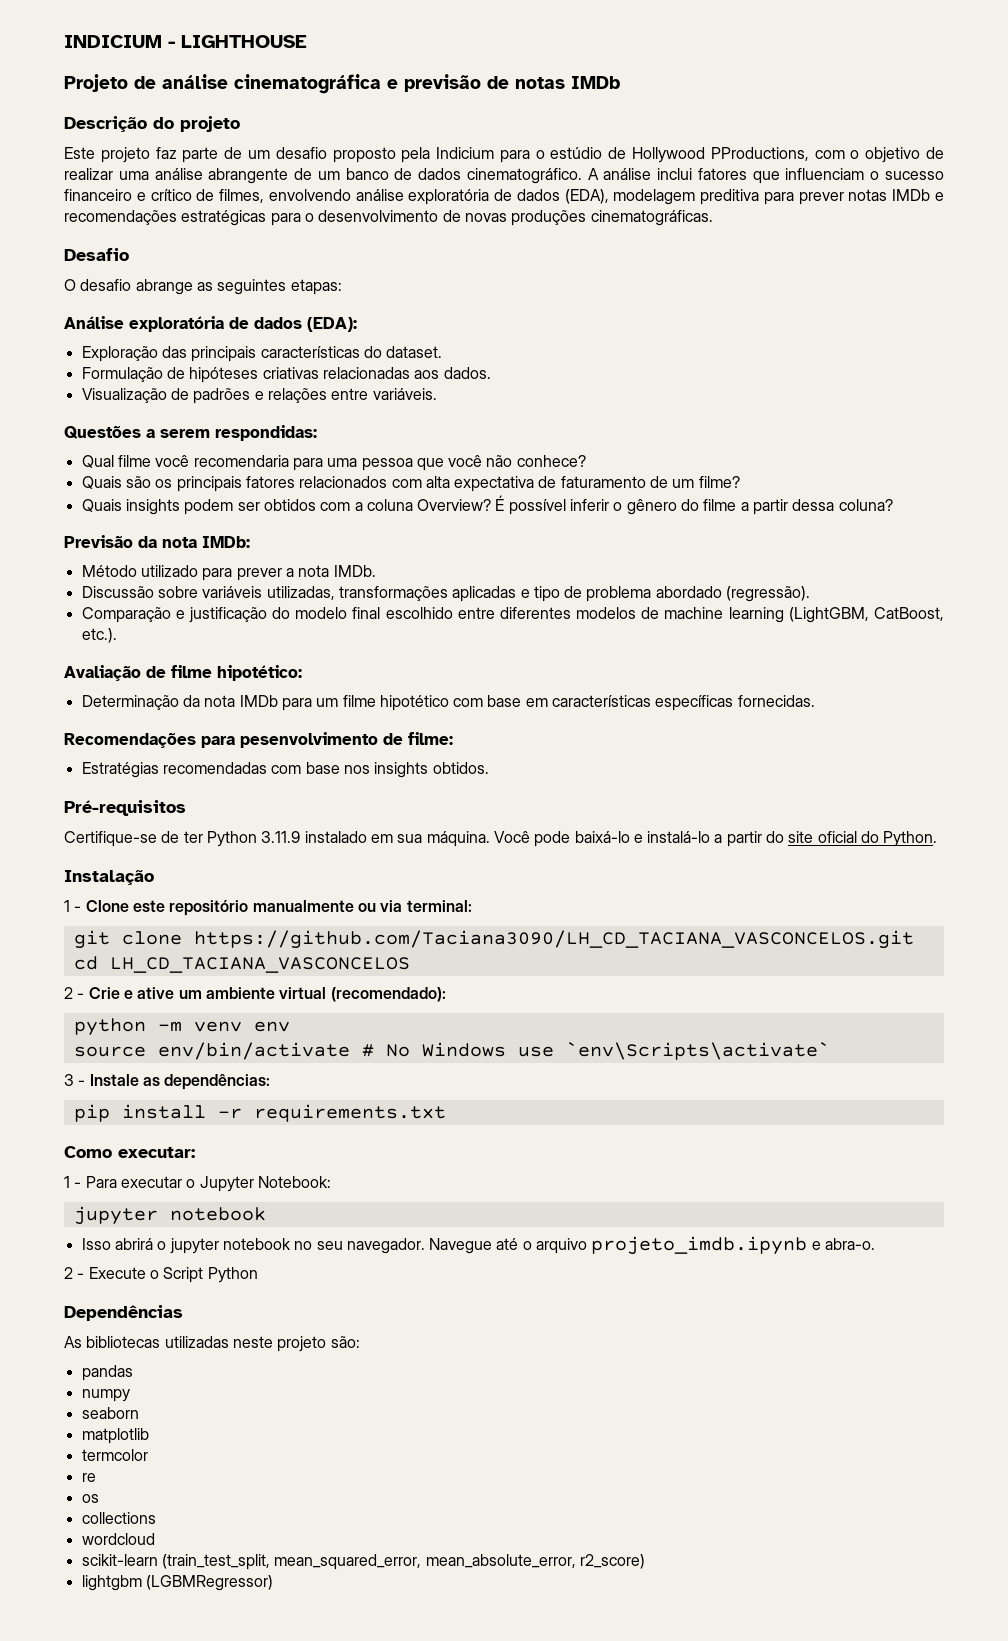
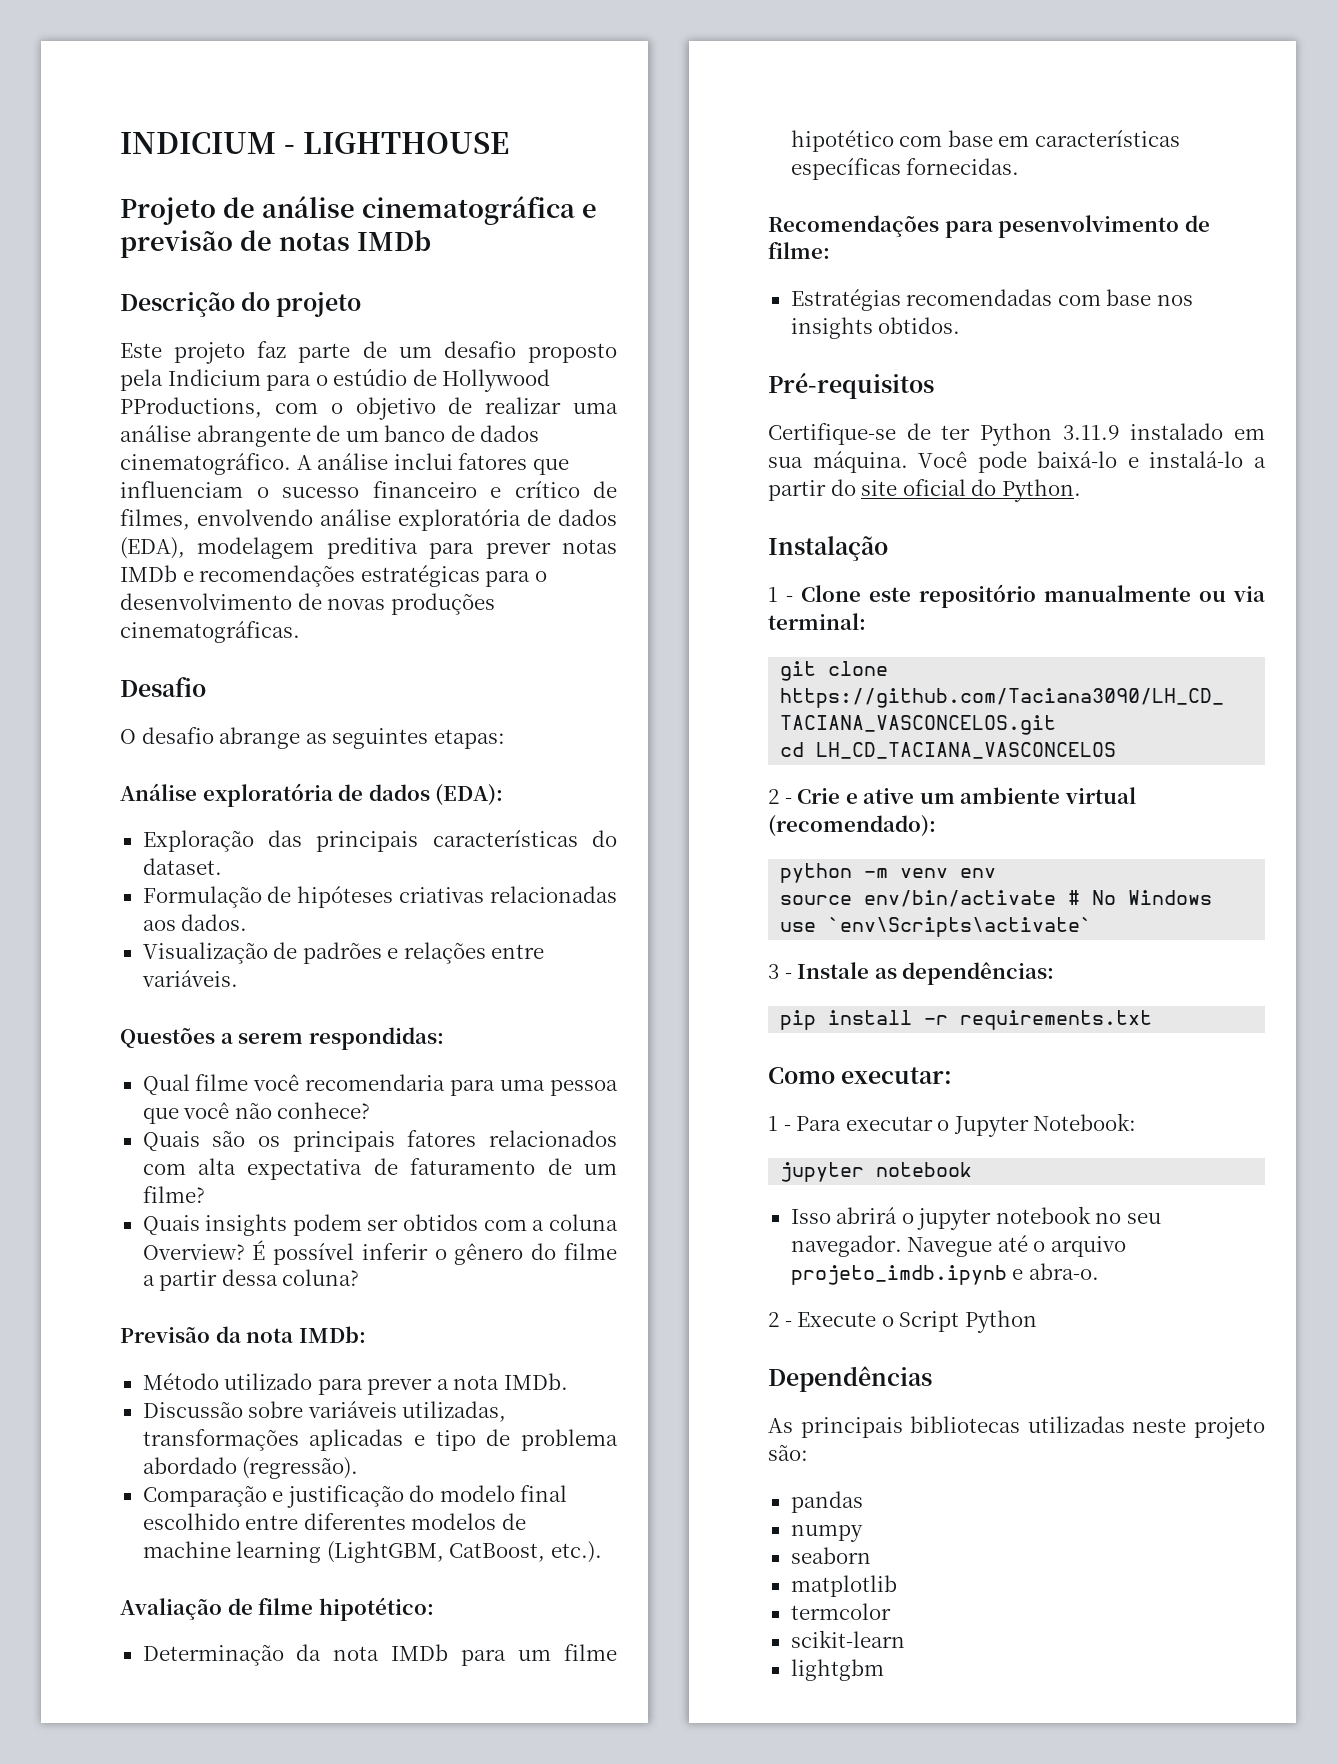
(82, 1342) none -> [800,1417,903,1438] principais
[81,1473,96,1482] [81,1494,99,1503] [81,1512,156,1524] [81,1533,155,1545] [81,1554,645,1570] re // os // collections // wordcloud // scikit-learn (train_test_split, mean_squared_error, mean_absolute_error, r2_score) -> [790,1630,905,1648] scikit-learn
[145,1575,273,1591] (LGBMRegressor) -> (884, 1670) none

